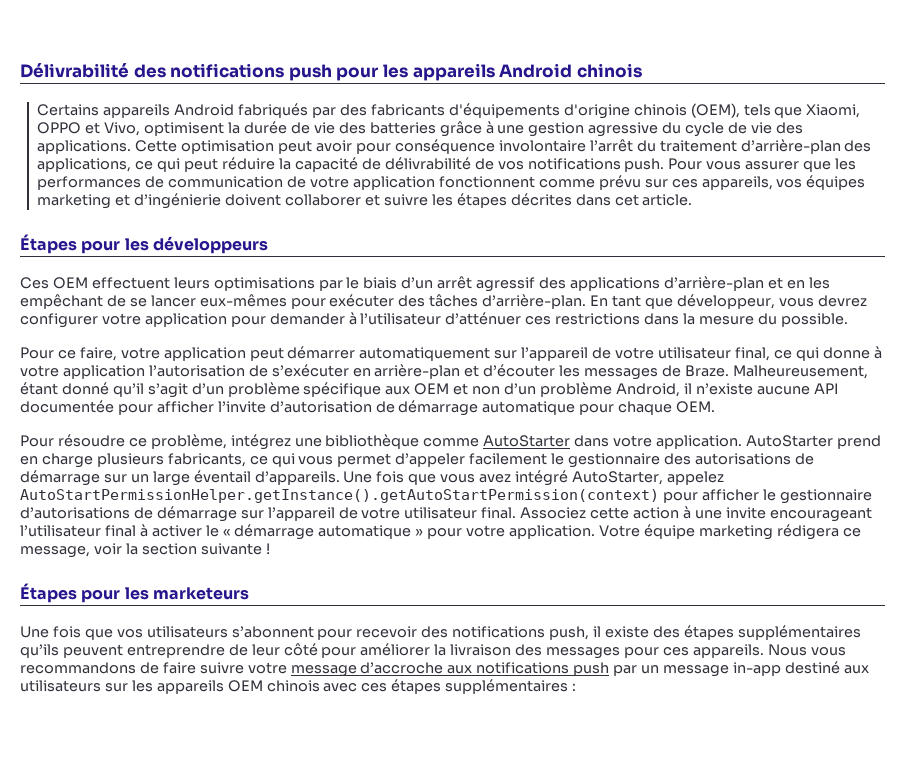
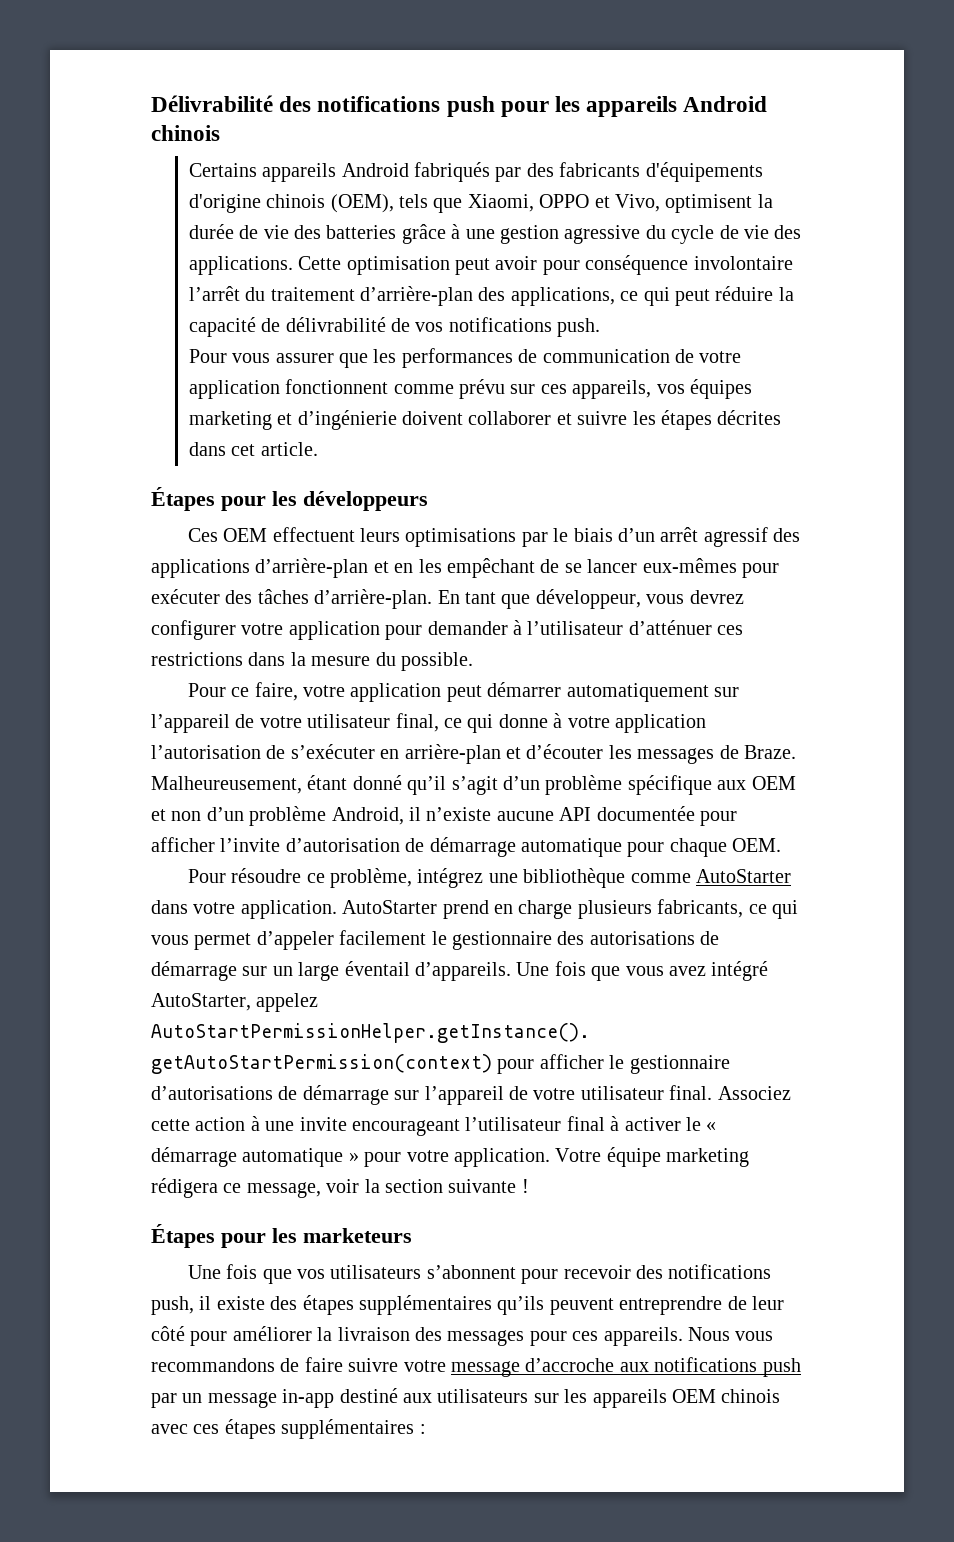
(665, 165) none -> (601, 327) //

